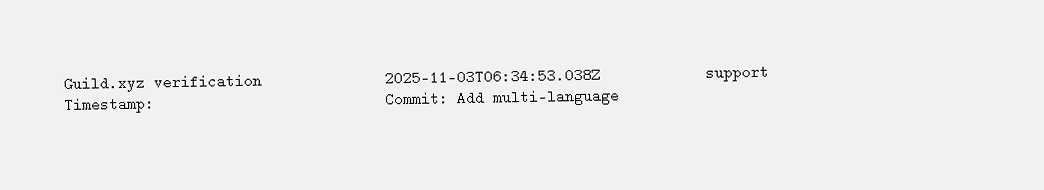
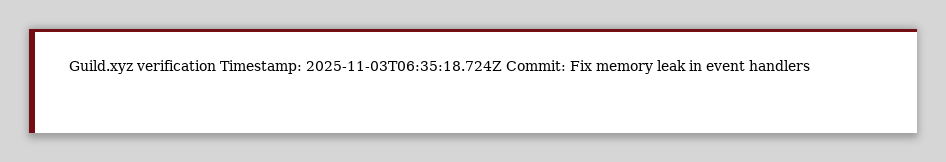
[384,67,601,86] [384,88,620,107] [705,66,769,82] 2025-11-03T06:34:53.038Z Commit: Add multi-language support -> [306,60,810,74] 2025-11-03T06:35:18.724Z Commit: Fix memory leak in event handlers

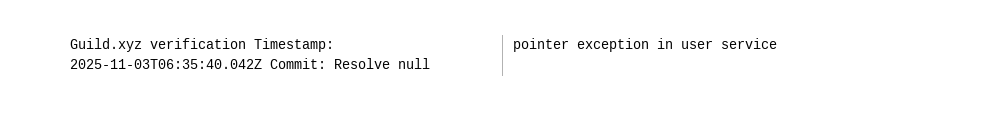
[306,60,810,74] 2025-11-03T06:35:18.724Z Commit: Fix memory leak in event handlers -> [70,58,430,69] [513,38,777,52] 2025-11-03T06:35:40.042Z Commit: Resolve null pointer exception in user service

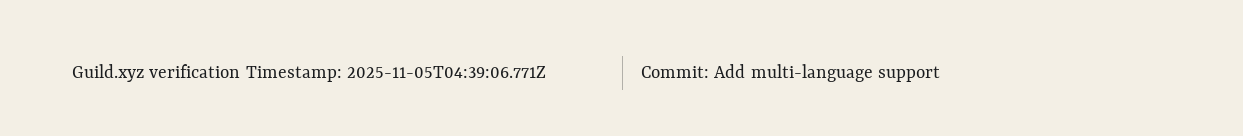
[70,58,430,69] [513,38,777,52] 2025-11-03T06:35:40.042Z Commit: Resolve null pointer exception in user service -> [346,64,940,82] 2025-11-05T04:39:06.771Z Commit: Add multi-language support

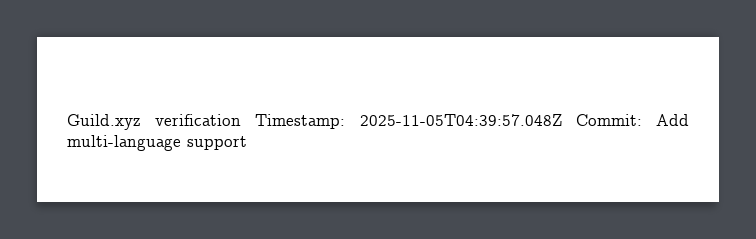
[346,66,546,78] 2025-11-05T04:39:06.771Z -> [359,114,562,126] 2025-11-05T04:39:57.048Z

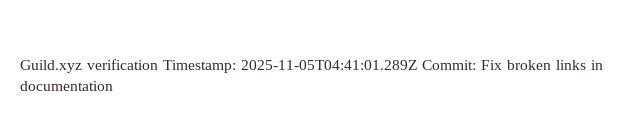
[359,114,689,126] [67,135,247,151] 2025-11-05T04:39:57.048Z Commit: Add multi-language support -> [241,60,603,70] [20,81,113,91] 2025-11-05T04:41:01.289Z Commit: Fix broken links in documentation

